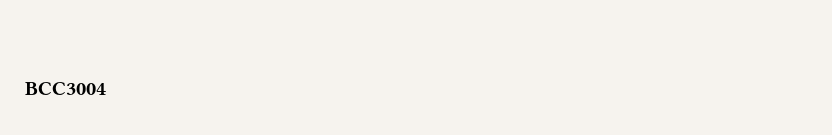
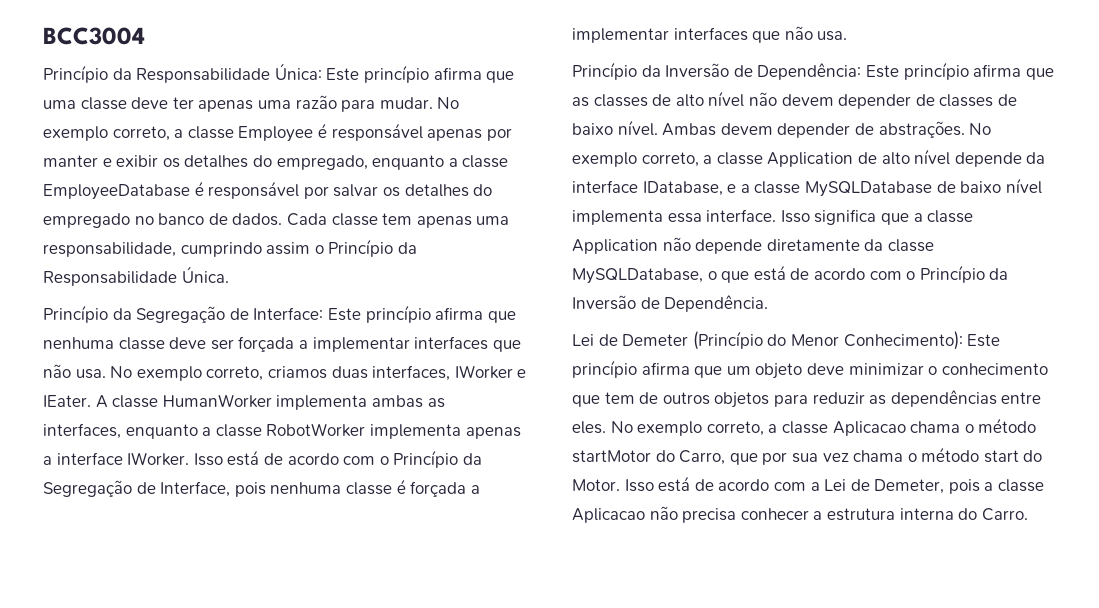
(106, 88) none -> [43,63,515,83] [43,95,460,112] [43,123,512,142] [43,155,509,170] [43,181,493,200] [43,213,510,228] [43,239,417,257] [43,266,229,286] [43,305,516,323] [43,336,521,352] [43,364,527,381] [43,394,445,410] [43,423,521,439] [43,450,482,468] [43,479,480,497] [572,26,848,43] [572,62,1054,80] [572,91,1017,109] [572,120,992,138] [572,149,1046,167] [572,178,1042,197] [572,209,974,225] [572,237,934,254] [572,265,1009,284] [572,295,769,312] [572,331,1001,350] [572,360,1048,379] [572,390,1042,408] [572,418,1037,436] [572,447,1043,465] [572,476,1045,494] [572,506,1028,523] // Princípio da Responsabilidade Única: Este princípio afirma que uma classe deve ter apenas uma razão para mudar. No exemplo correto, a classe Employee é responsável apenas por manter e exibir os detalhes do empregado, enquanto a classe EmployeeDatabase é responsável por salvar os detalhes do empregado no banco de dados. Cada classe tem apenas uma responsabilidade, cumprindo assim o Princípio da Responsabilidade Única. // Princípio da Segregação de Interface: Este princípio afirma que nenhuma classe deve ser forçada a implementar interfaces que não usa. No exemplo correto, criamos duas interfaces, IWorker e IEater. A classe HumanWorker implementa ambas as interfaces, enquanto a classe RobotWorker implementa apenas a interface IWorker. Isso está de acordo com o Princípio da Segregação de Interface, pois nenhuma classe é forçada a implementar interfaces que não usa. // Princípio da Inversão de Dependência: Este princípio afirma que as classes de alto nível não devem depender de classes de baixo nível. Ambas devem depender de abstrações. No exemplo correto, a classe Application de alto nível depende da interface IDatabase, e a classe MySQLDatabase de baixo nível implementa essa interface. Isso significa que a classe Application não depende diretamente da classe MySQLDatabase, o que está de acordo com o Princípio da Inversão de Dependência. // Lei de Demeter (Princípio do Menor Conhecimento): Este princípio afirma que um objeto deve minimizar o conhecimento que tem de outros objetos para reduzir as dependências entre eles. No exemplo correto, a classe Aplicacao chama o método startMotor do Carro, que por sua vez chama o método start do Motor. Isso está de acordo com a Lei de Demeter, pois a classe Aplicacao não precisa conhecer a estrutura interna do Carro.

